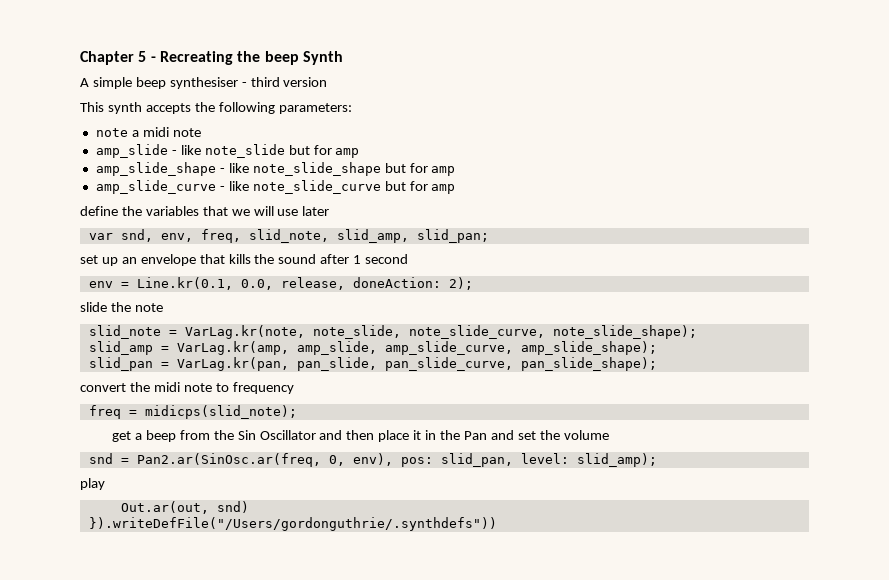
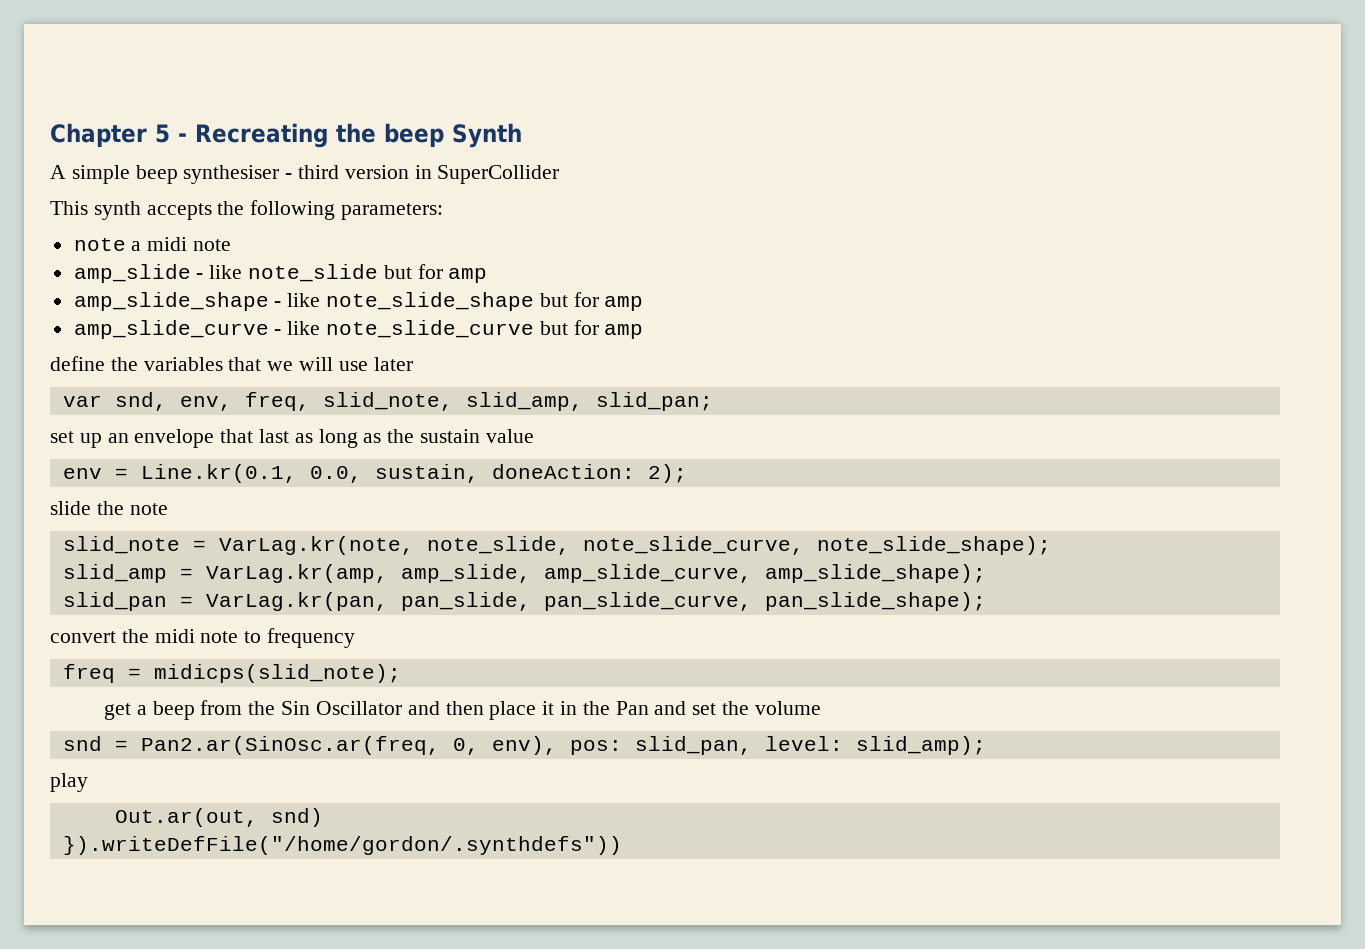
(328, 82) none -> [414,165,560,184] in SuperCollider
[228,254,409,264] kills the sound after 1 second -> [259,429,534,448] last as long as the sustain value
[280,277,345,290] release, -> [374,464,479,483] sustain,
[88,517,497,531] }).writeDefFile("/Users/gordonguthrie/.synthdefs")) -> [62,836,622,855] }).writeDefFile("/home/gordon/.synthdefs"))

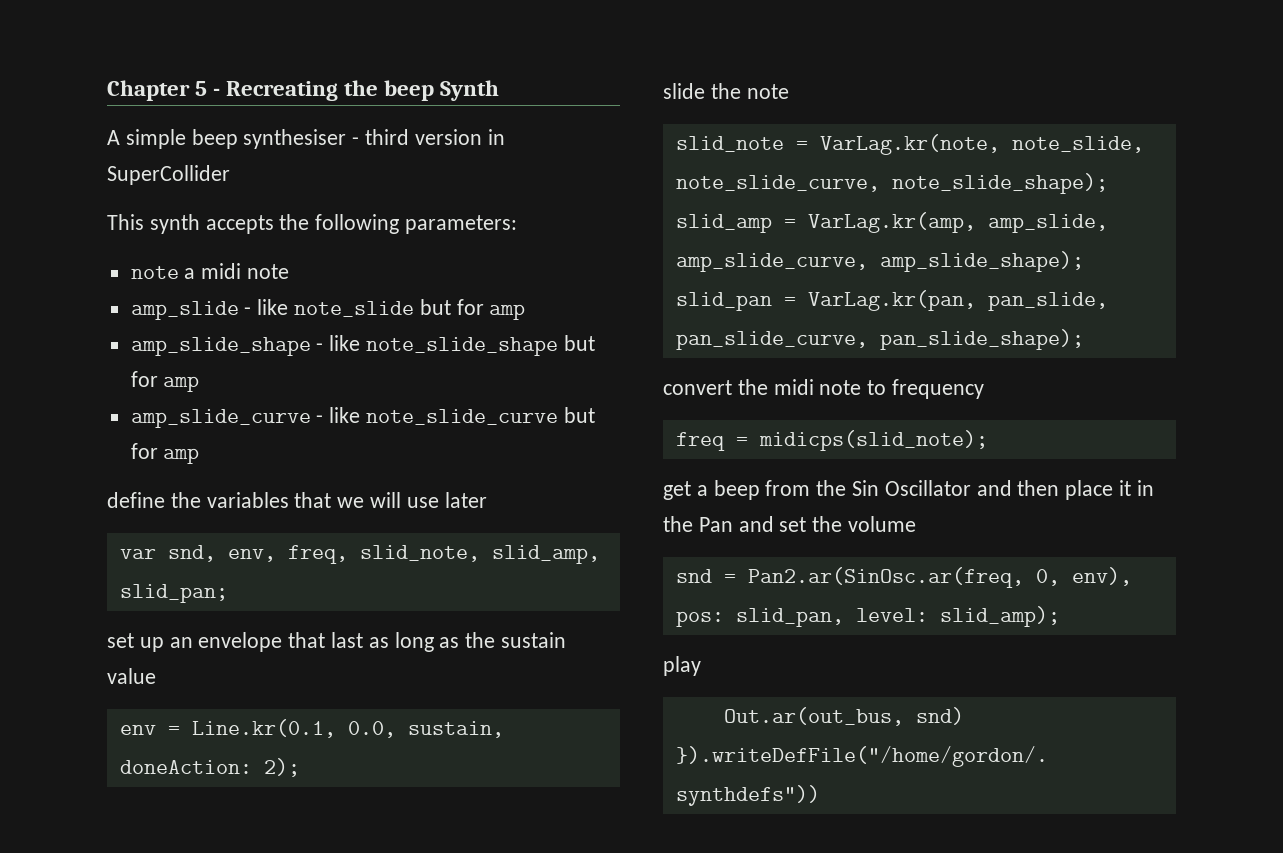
[114,808,258,827] Out.ar(out, -> [723,707,904,726] Out.ar(out_bus,

